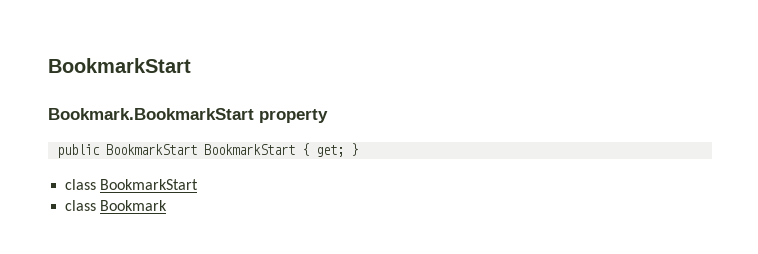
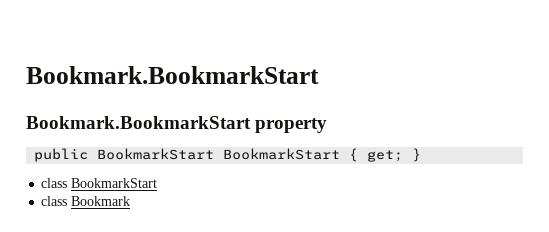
[48,58,191,73] BookmarkStart -> [26,66,319,84] Bookmark.BookmarkStart

